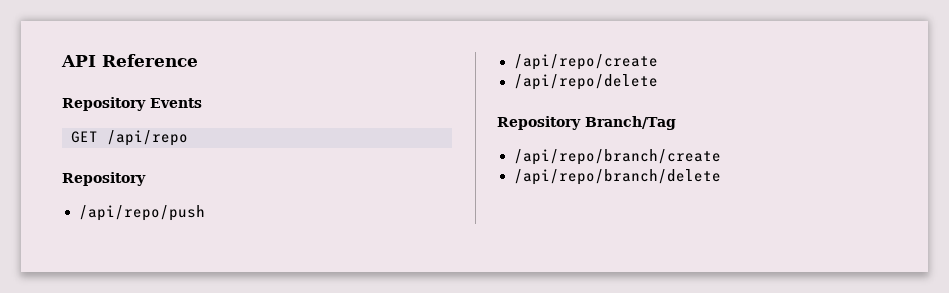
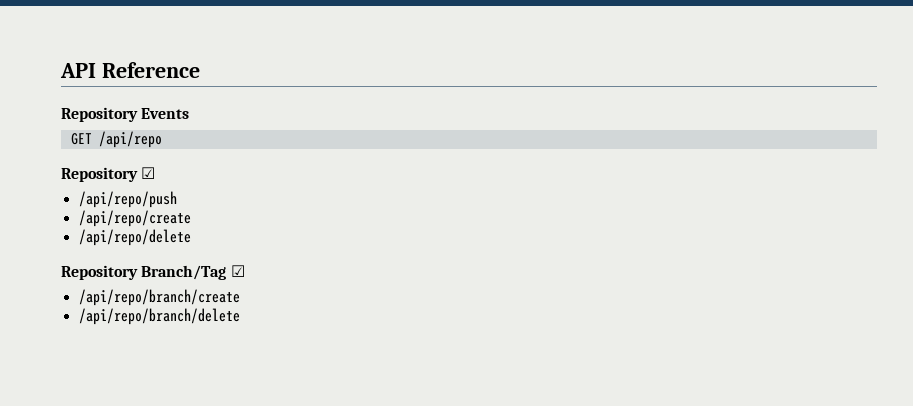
(146, 179) none -> [141,167,156,179] ☑
(676, 123) none -> [230,265,245,277] ☑

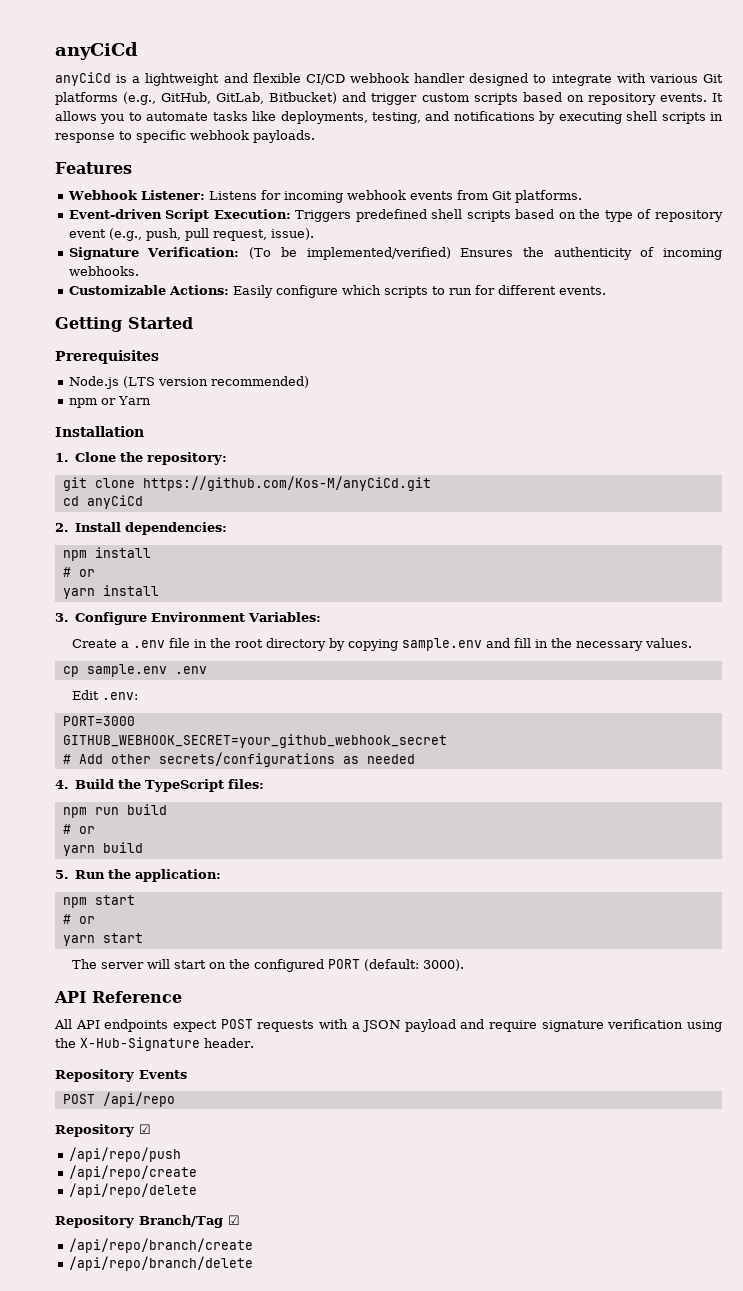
[60,62,200,78] API Reference -> [55,42,138,60] [55,72,723,86] [55,92,724,105] [55,111,724,124] [55,130,315,143] [55,162,132,174] [67,190,582,203] [68,209,723,222] [68,228,314,241] [68,247,722,260] [68,266,139,276] [68,285,606,298] [55,317,193,332] [55,350,159,364] [68,376,309,389] [68,396,151,408] [55,426,144,437] [55,452,228,465] [62,476,431,491] [62,495,143,509] [55,522,228,535] [62,547,151,561] [62,567,95,577] [62,585,159,599] [55,612,322,625] [71,638,692,651] [62,664,207,677] [71,690,138,700] [62,716,135,726] [62,734,447,748] [62,752,415,767] [55,779,265,792] [62,804,167,818] [62,824,95,834] [62,842,143,856] [55,869,222,882] [62,895,135,908] [62,914,95,924] [62,933,143,946] [71,959,464,972] [54,991,182,1003] [54,1019,722,1032] [55,1037,254,1051] anyCiCd // anyCiCd is a lightweight and flexible CI/CD webhook handler designed to integrate with various Git platforms (e.g., GitHub, GitLab, Bitbucket) and trigger custom scripts based on repository events. It allows you to automate tasks like deployments, testing, and notifications by executing shell scripts in response to specific webhook payloads. // Features // Webhook Listener: Listens for incoming webhook events from Git platforms. // Event-driven Script Execution: Triggers predefined shell scripts based on the type of repository event (e.g., push, pull request, issue). // Signature Verification: (To be implemented/verified) Ensures the authenticity of incoming webhooks. // Customizable Actions: Easily configure which scripts to run for different events. // Getting Started // Prerequisites // Node.js (LTS version recommended) // npm or Yarn // Installation // 1. Clone the repository: // git clone https://github.com/Kos-M/anyCiCd.git // cd anyCiCd // 2. Install dependencies: // npm install // # or // yarn install // 3. Configure Environment Variables: // Create a .env file in the root directory by copying sample.env and fill in the necessary values. // cp sample.env .env // Edit .env: // PORT=3000 // GITHUB_WEBHOOK_SECRET=your_github_webhook_secret // # Add other secrets/configurations as needed // 4. Build the TypeScript files: // npm run build // # or // yarn build // 5. Run the application: // npm start // # or // yarn start // The server will start on the configured PORT (default: 3000). // API Reference // All API endpoints expect POST requests with a JSON payload and require signature verification using the X-Hub-Signature header.
[70,133,92,145] GET -> [62,1094,95,1104] POST

